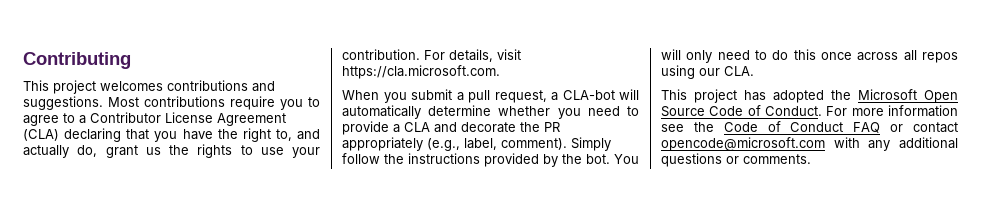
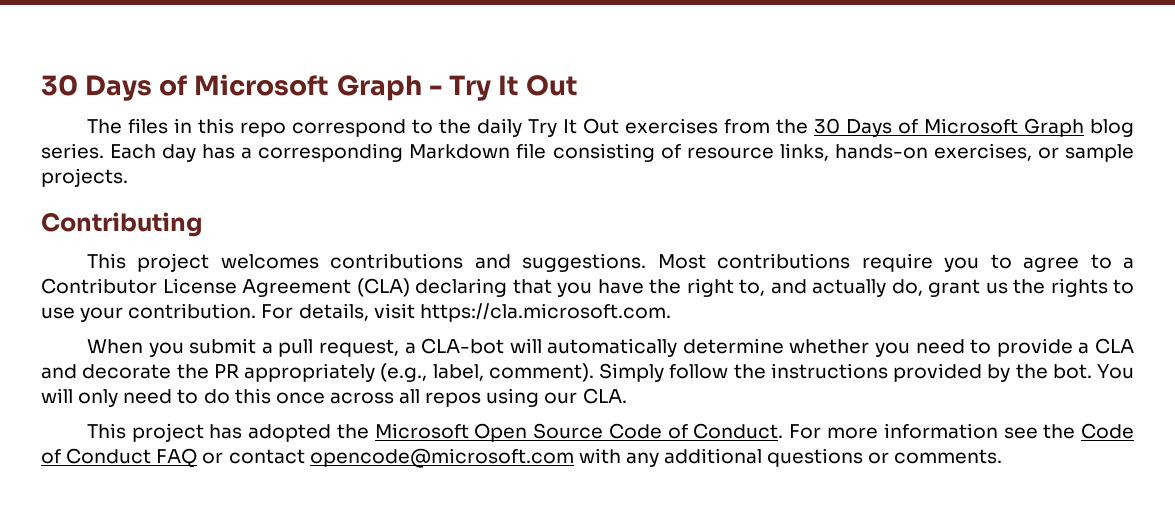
(23, 60) none -> [41,74,579,101] [86,118,1135,137] [41,143,1135,162] [41,168,128,187] 30 Days of Microsoft Graph - Try It Out // The files in this repo correspond to the daily Try It Out exercises from the 30 Days of Microsoft Graph blog series. Each day has a corresponding Markdown file consisting of resource links, hands-on exercises, or sample projects. //

